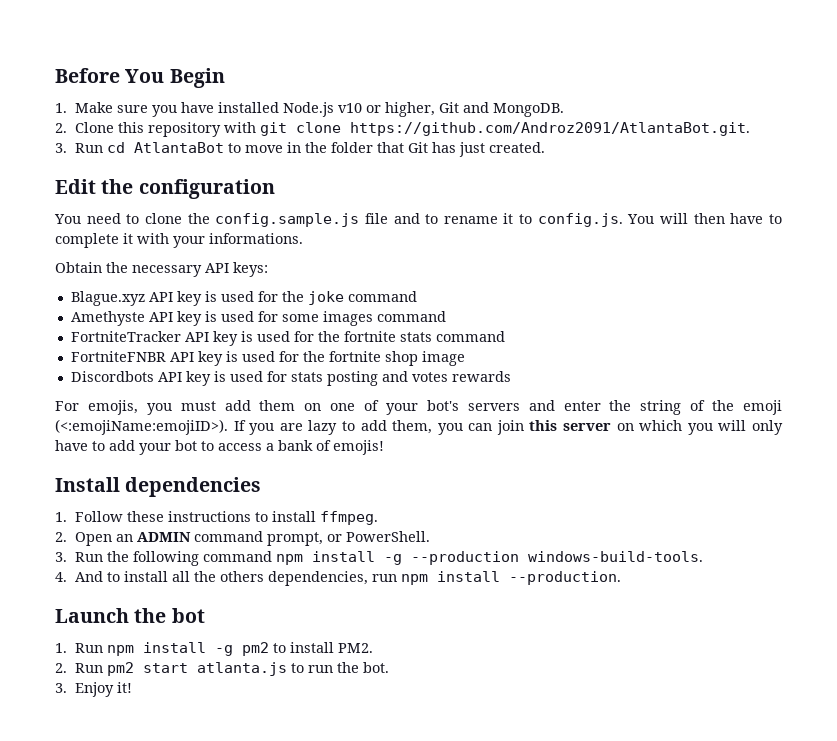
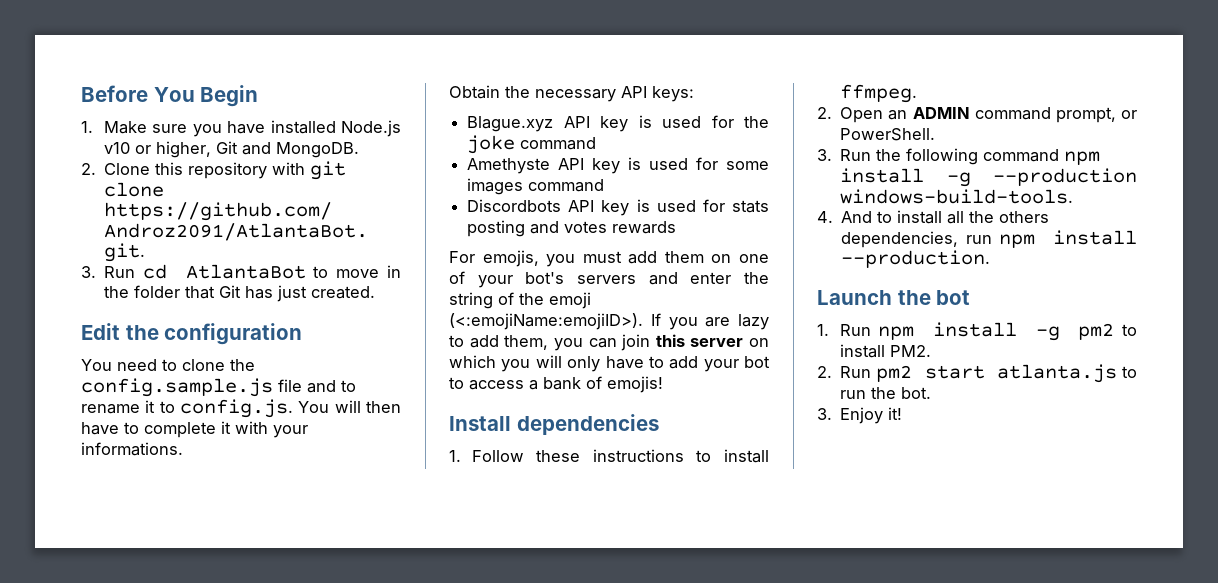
[70,331,505,346] [70,351,465,366] // FortniteTracker API key is used for the fortnite stats command // FortniteFNBR API key is used for the fortnite shop image -> (605, 185) none

